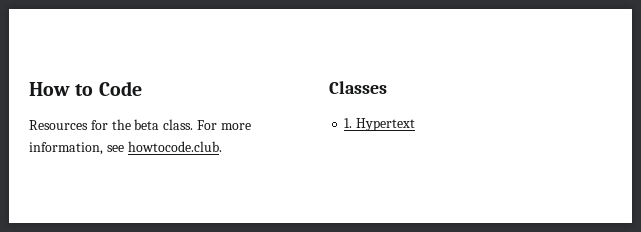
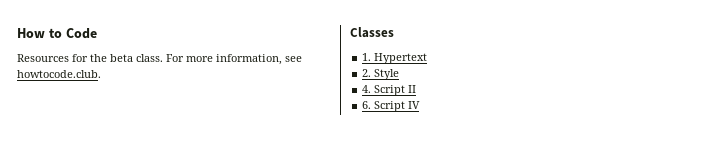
(416, 124) none -> [362,69,400,80] [362,85,417,96] [362,101,421,112] // 2. Style // 4. Script II // 6. Script IV

